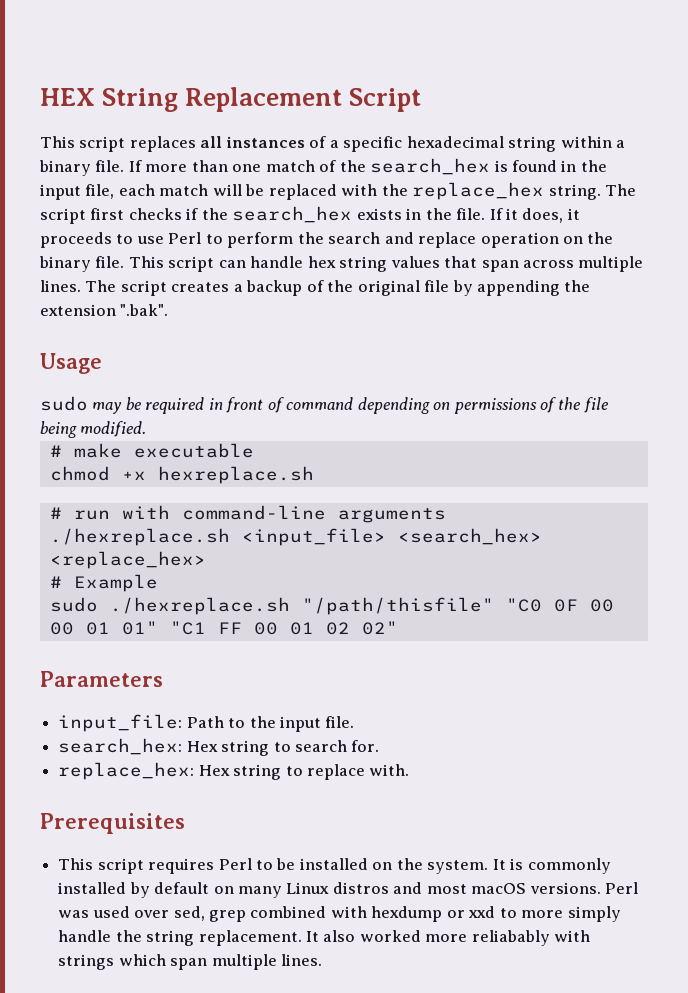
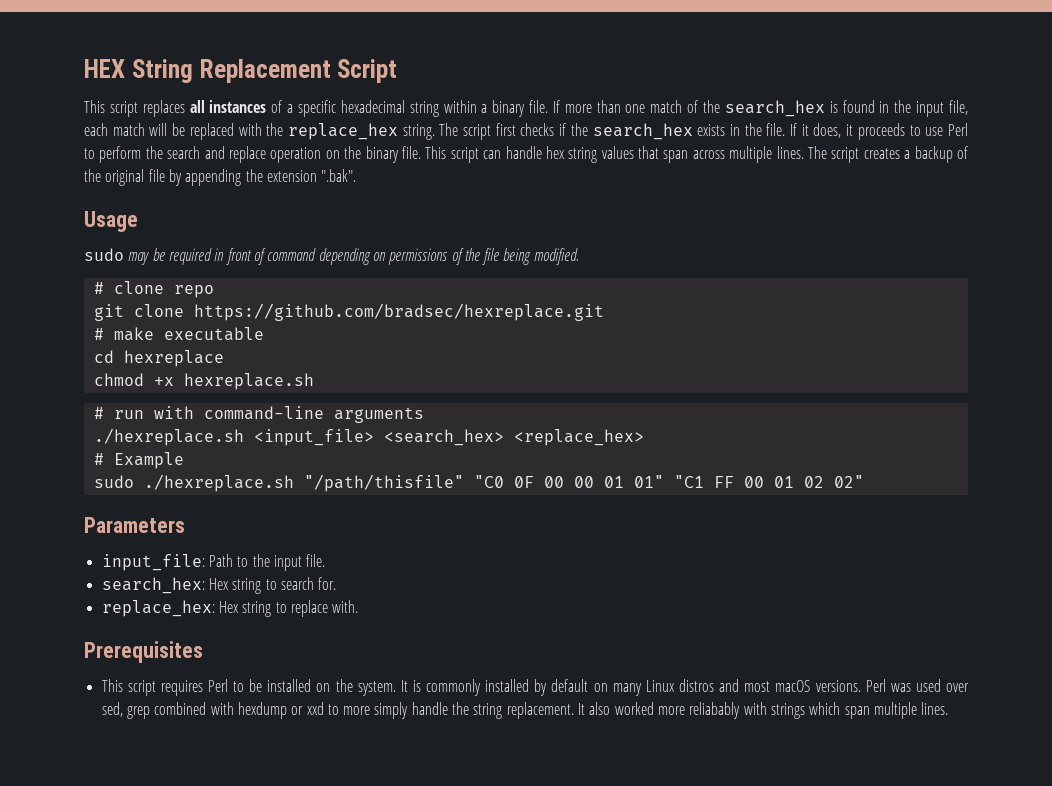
(147, 429) none -> [93,281,214,298] [93,303,604,321] // # clone repo // git clone https://github.com/bradsec/hexreplace.git
(254, 450) none -> [93,350,224,367] // cd hexreplace

